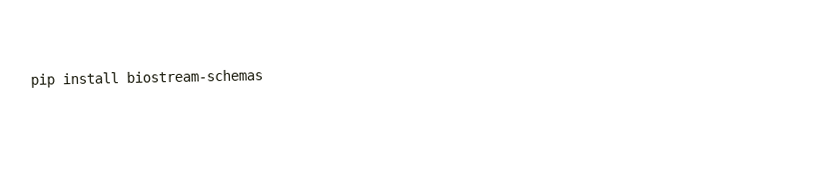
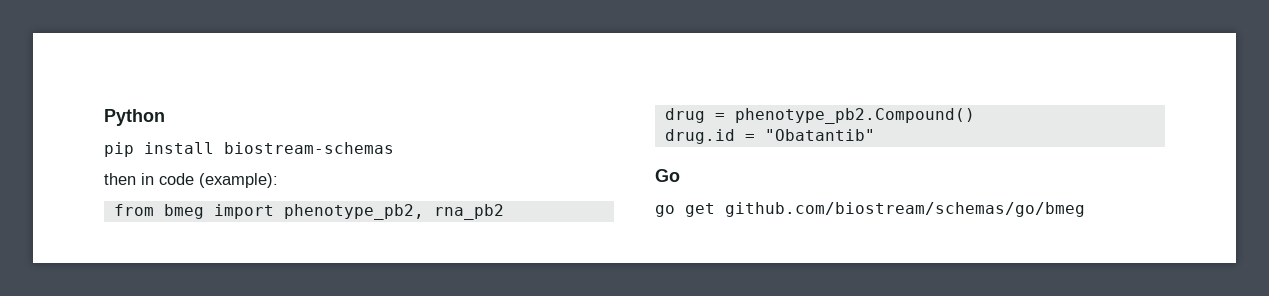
(30, 80) none -> [104,109,165,126] Python //
(263, 76) none -> [104,173,278,188] [113,204,504,220] [664,108,975,124] [664,129,875,144] [655,169,680,182] [655,202,1085,217] // then in code (example): // from bmeg import phenotype_pb2, rna_pb2 // drug = phenotype_pb2.Compound() // drug.id = "Obatantib" // Go // go get github.com/biostream/schemas/go/bmeg

